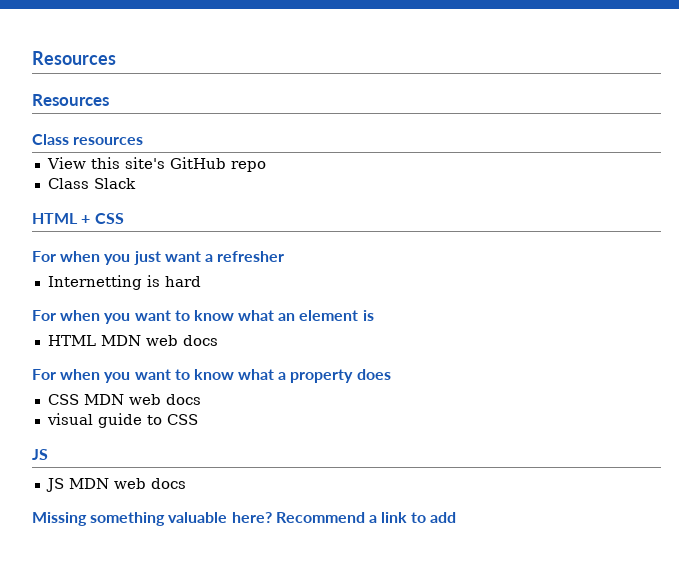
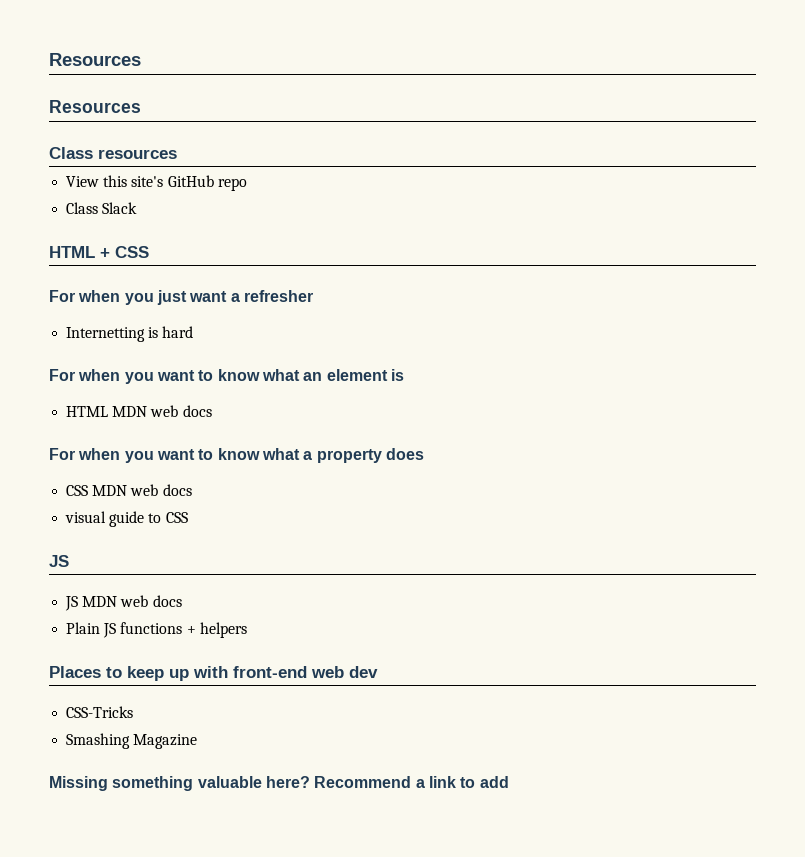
(186, 483) none -> [66,622,247,638] [49,666,378,681] [66,706,134,718] [66,733,198,749] // Plain JS functions + helpers // Places to keep up with front-end web dev // CSS-Tricks // Smashing Magazine

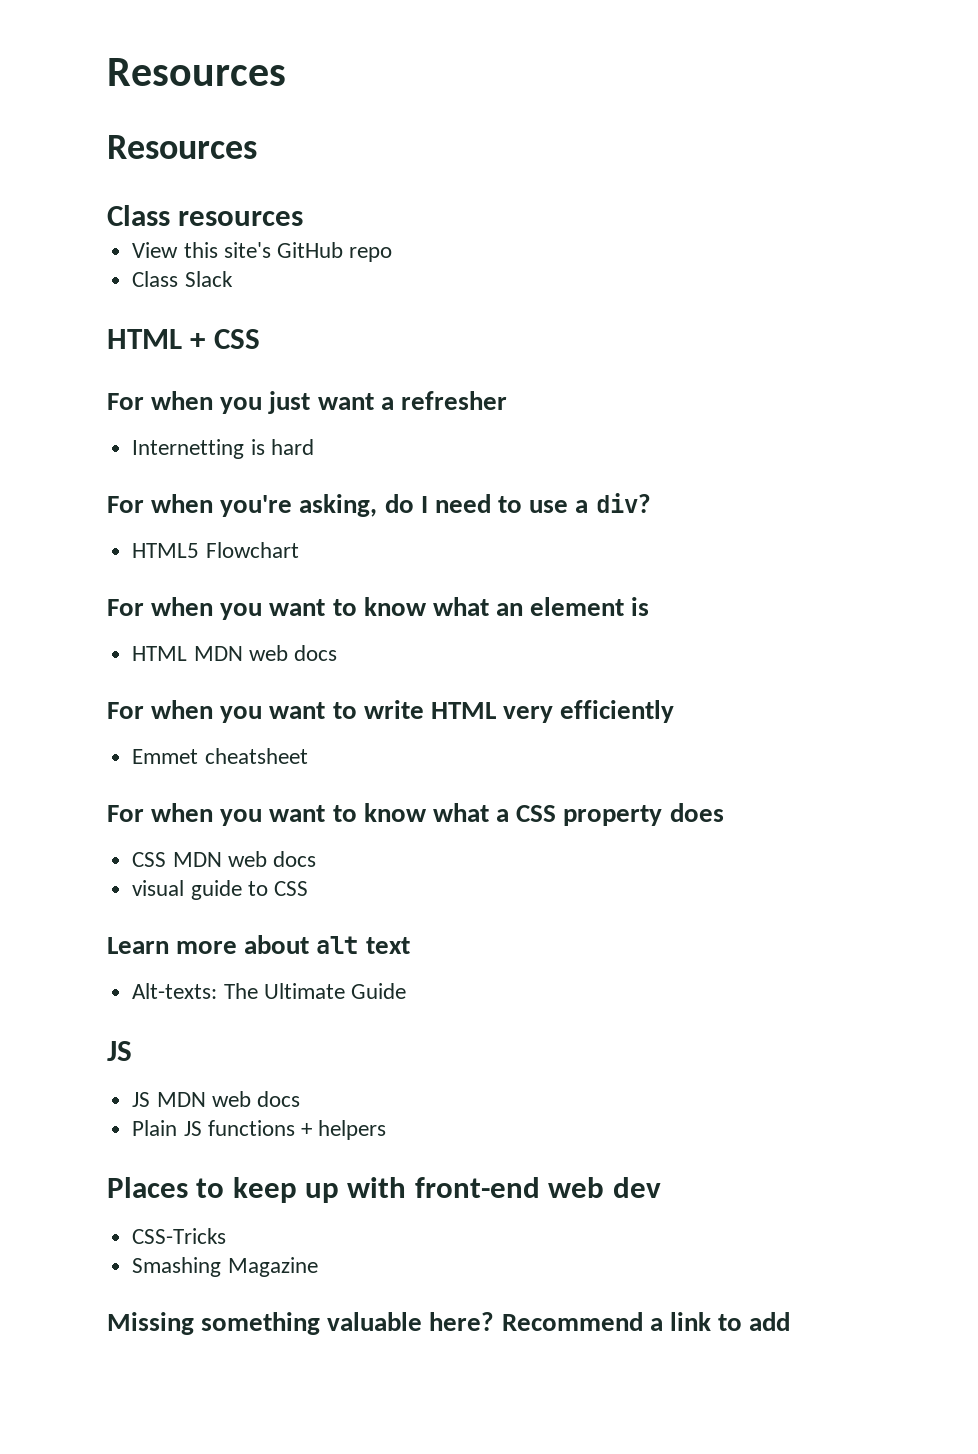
(194, 332) none -> [107,493,651,517] [132,542,299,558] // For when you're asking, do I need to use a div? // HTML5 Flowchart
(212, 411) none -> [107,700,675,723] [132,748,308,764] // For when you want to write HTML very efficiently // Emmet cheatsheet
(313, 455) none -> [516,805,557,822] CSS
(188, 517) none -> [107,935,410,954] [132,983,406,999] // Learn more about alt text // Alt-texts: The Ultimate Guide

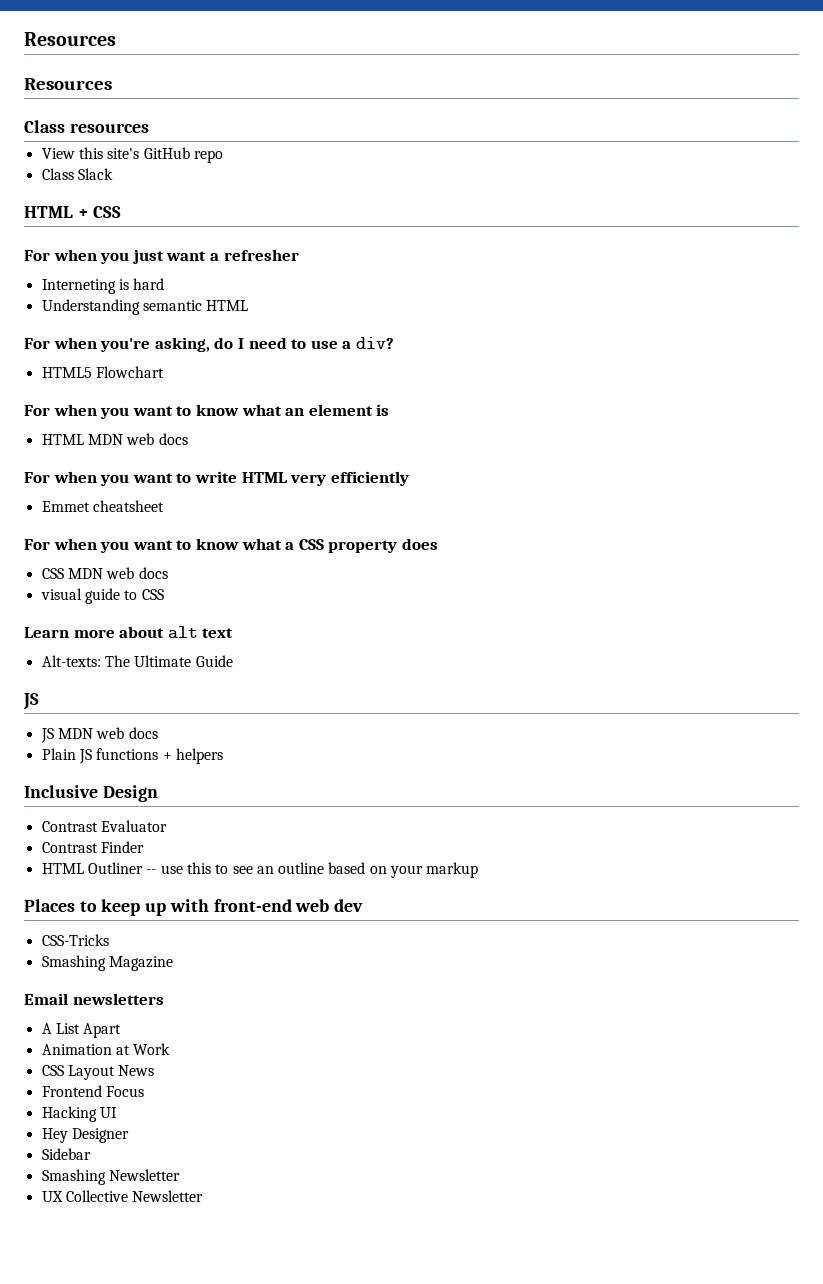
[132,439,245,459] Internetting -> [41,279,116,294] Interneting
(314, 447) none -> [41,299,249,315] // Understanding semantic HTML
(387, 1130) none -> [24,785,158,802] [41,820,167,832] [41,841,144,853] [41,862,479,878] // Inclusive Design // Contrast Evaluator // Contrast Finder // HTML Outliner -- use this to see an outline based on your markup
[107,1312,791,1335] Missing something valuable here? Recommend a link to add -> [24,993,164,1005] [41,1023,122,1038] [41,1043,171,1055] [41,1065,155,1080] [41,1085,144,1097] [41,1106,117,1122] [41,1128,129,1143] [41,1148,91,1160] [41,1169,180,1185] [41,1190,204,1202] Email newsletters // A List Apart // Animation at Work // CSS Layout News // Frontend Focus // Hacking UI // Hey Designer // Sidebar // Smashing Newsletter // UX Collective Newsletter

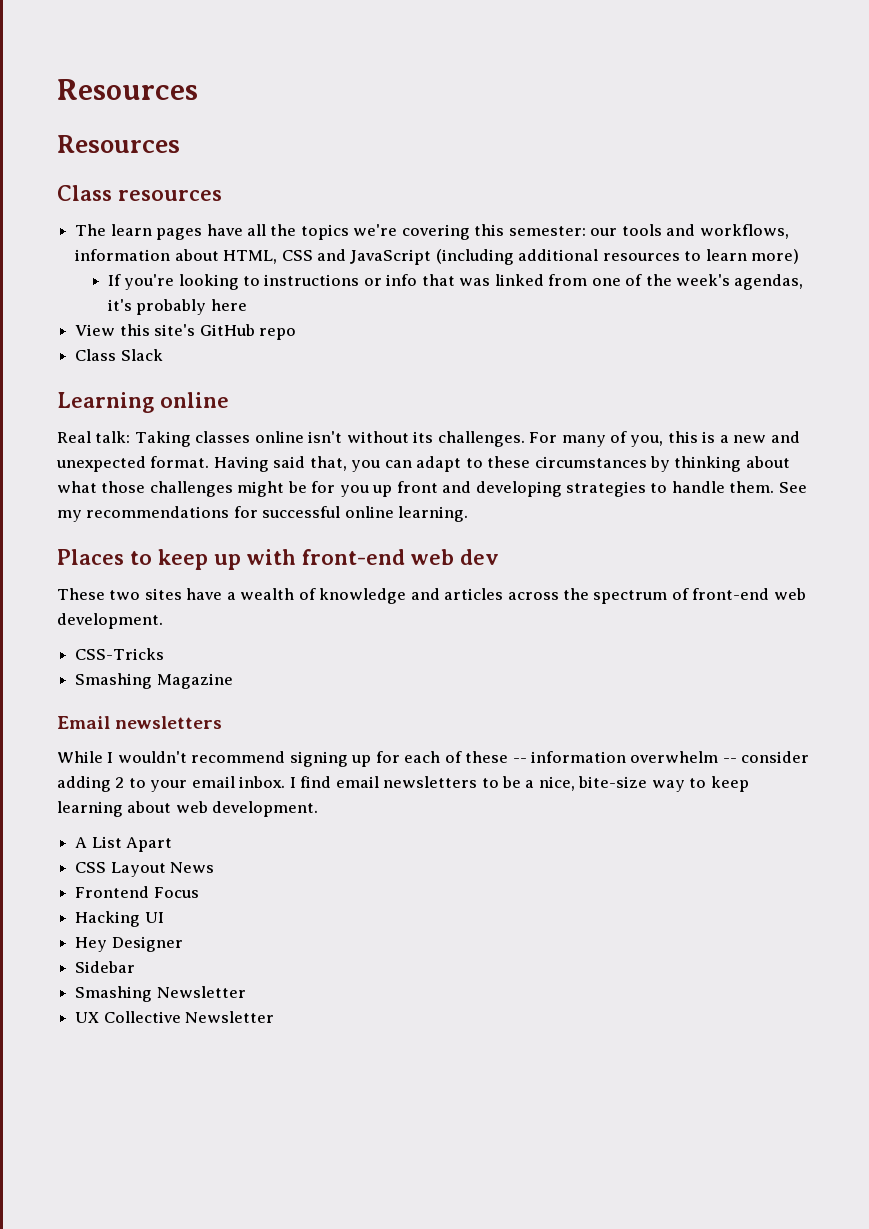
(149, 128) none -> [75,224,789,240] [75,249,800,265] [107,274,804,290] [107,299,247,315] // The learn pages have all the topics we're covering this semester: our tools and workflows, information about HTML, CSS and JavaScript (including additional resources to learn more) // If you're looking to instructions or info that was linked from one of the week's agendas, it's probably here
[24,206,122,218] [24,249,299,264] [41,278,165,294] [41,299,249,315] [24,337,394,352] [41,366,164,378] [24,404,390,419] [41,433,188,445] [24,471,409,486] [41,500,164,512] [24,538,438,553] [41,567,168,579] [40,588,164,604] [24,626,234,639] [41,655,233,667] [23,693,39,710] [40,727,158,743] [41,748,223,764] [24,785,158,802] [41,820,167,832] [41,841,144,853] [41,862,479,878] HTML + CSS // For when you just want a refresher // Interneting is hard // Understanding semantic HTML // For when you're asking, do I need to use a div? // HTML5 Flowchart // For when you want to know what an element is // HTML MDN web docs // For when you want to write HTML very efficiently // Emmet cheatsheet // For when you want to know what a CSS property does // CSS MDN web docs // visual guide to CSS // Learn more about alt text // Alt-texts: The Ultimate Guide // JS // JS MDN web docs // Plain JS functions + helpers // Inclusive Design // Contrast Evaluator // Contrast Finder // HTML Outliner -- use this to see an outline based on your markup -> [57,392,229,413] [57,431,800,447] [56,456,790,472] [57,481,807,497] [57,506,469,522] Learning online // Real talk: Taking classes online isn't without its challenges. For many of you, this is a new and unexpected format. Having said that, you can adapt to these circumstances by thinking about what those challenges might be for you up front and developing strategies to handle them. See my recommendations for successful online learning.
(364, 905) none -> [57,588,806,604] [57,613,163,629] // These two sites have a wealth of knowledge and articles across the spectrum of front-end web development.
(164, 999) none -> [57,751,810,767] [57,776,749,792] [57,801,319,817] // While I wouldn't recommend signing up for each of these -- information overwhelm -- consider adding 2 to your email inbox. I find email newsletters to be a nice, bite-size way to keep learning about web development.
[41,1043,171,1055] // Animation at Work -> (173, 844) none

